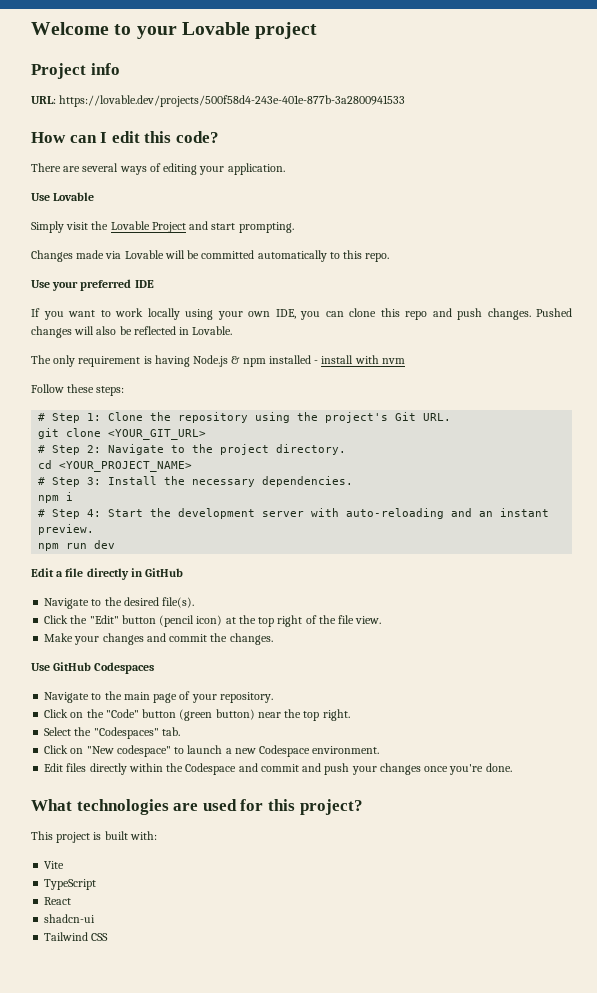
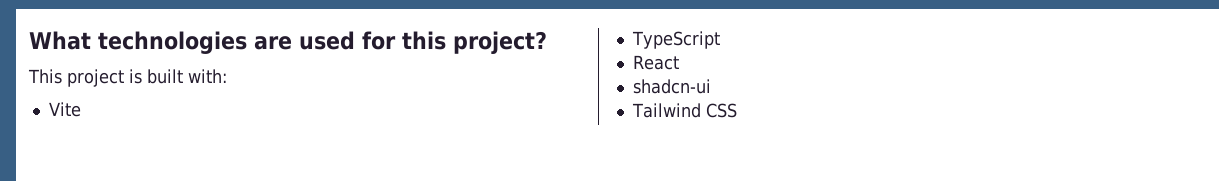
[31,22,318,39] [31,63,120,79] [31,95,406,107] [31,131,219,143] [31,163,285,175] [31,192,95,201] [31,221,294,233] [31,250,390,262] [31,279,154,291] [31,308,572,320] [31,326,233,338] [31,355,405,367] [31,384,125,396] [38,412,452,423] [38,428,207,440] [38,444,347,455] [38,460,193,472] [38,476,354,487] [38,492,74,503] [38,508,550,519] [38,524,95,535] [38,540,116,551] [31,568,184,580] [44,597,195,609] [44,615,382,627] [44,633,273,645] [31,662,155,674] [44,691,273,703] [44,709,350,721] [44,727,180,739] [44,745,380,757] [44,763,512,775] Welcome to your Lovable project // Project info // URL: https://lovable.dev/projects/500f58d4-243e-401e-877b-3a2800941533 // How can I edit this code? // There are several ways of editing your application. // Use Lovable // Simply visit the Lovable Project and start prompting. // Changes made via Lovable will be committed automatically to this repo. // Use your preferred IDE // If you want to work locally using your own IDE, you can clone this repo and push changes. Pushed changes will also be reflected in Lovable. // The only requirement is having Node.js & npm installed - install with nvm // Follow these steps: // # Step 1: Clone the repository using the project's Git URL. // git clone <YOUR_GIT_URL> // # Step 2: Navigate to the project directory. // cd <YOUR_PROJECT_NAME> // # Step 3: Install the necessary dependencies. // npm i // # Step 4: Start the development server with auto-reloading and an instant preview. // npm run dev // Edit a file directly in GitHub // Navigate to the desired file(s). // Click the "Edit" button (pencil icon) at the top right of the file view. // Make your changes and commit the changes. // Use GitHub Codespaces // Navigate to the main page of your repository. // Click on the "Code" button (green button) near the top right. // Select the "Codespaces" tab. // Click on "New codespace" to launch a new Codespace environment. // Edit files directly within the Codespace and commit and push your changes once you're done. // -> (29, 40) none

